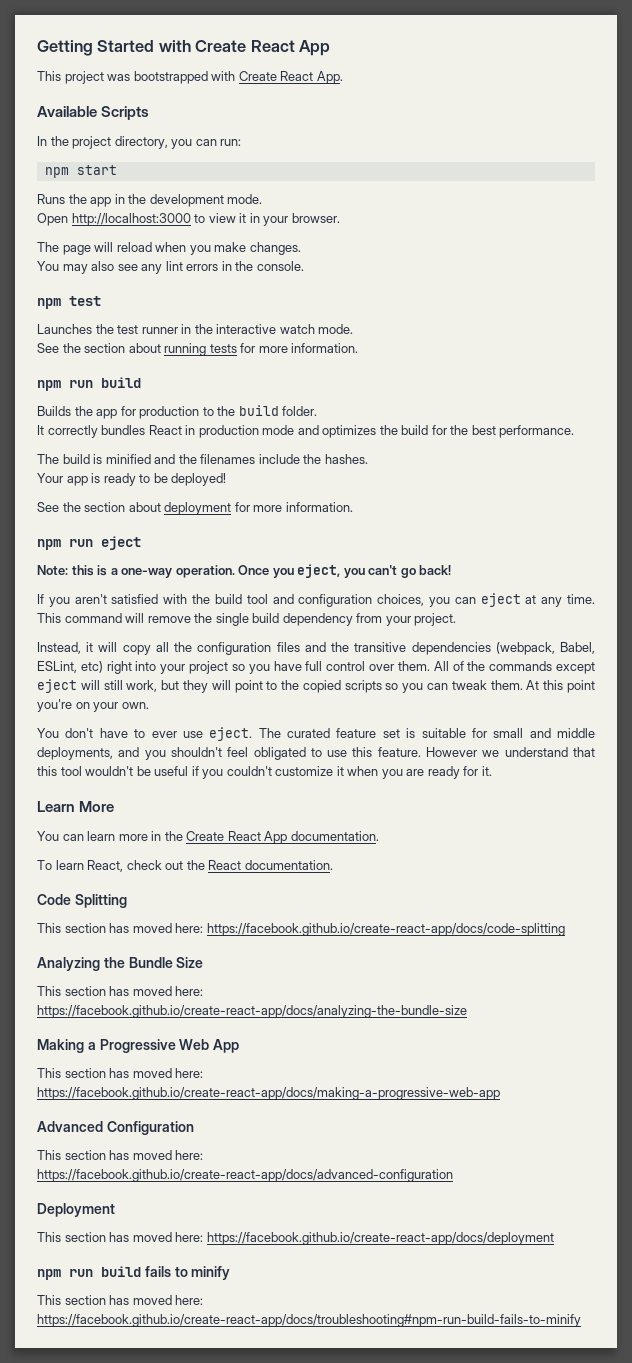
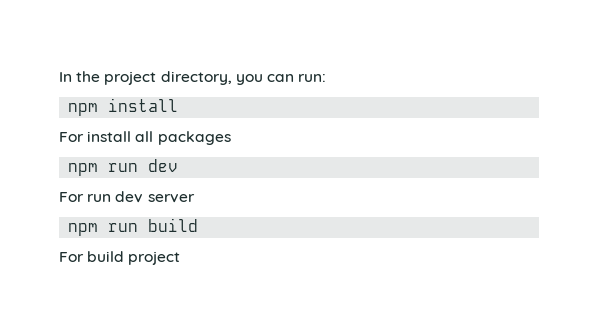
[37,40,331,56] [37,71,343,84] [37,106,150,120] Getting Started with Create React App // This project was bootstrapped with Create React App. // Available Scripts // -> (59, 77) none
[76,165,117,175] [37,194,263,207] [37,213,340,226] [37,242,301,255] [37,261,304,274] [37,296,101,309] [37,324,354,334] [37,343,359,356] [37,377,141,391] [37,405,318,419] [37,425,575,438] [37,454,368,464] [37,473,227,486] [37,502,353,515] [37,536,141,550] [37,564,452,578] [37,593,595,607] [37,613,457,626] [37,642,595,655] [37,661,595,674] [37,679,595,693] [37,699,149,712] [37,727,595,741] [37,747,596,760] [37,766,492,779] [37,801,115,812] [37,831,379,844] [37,860,333,872] [37,894,127,908] [37,923,565,936] [37,957,204,971] [37,986,204,996] [37,1005,467,1018] [37,1039,240,1053] [37,1068,204,1078] [37,1087,500,1100] [37,1121,194,1135] [37,1150,204,1160] [37,1169,453,1182] [37,1203,115,1217] [37,1232,554,1245] [37,1266,231,1280] [37,1295,204,1305] [37,1314,581,1327] start // Runs the app in the development mode. // Open http://localhost:3000 to view it in your browser. // The page will reload when you make changes. // You may also see any lint errors in the console. // npm test // Launches the test runner in the interactive watch mode. // See the section about running tests for more information. // npm run build // Builds the app for production to the build folder. // It correctly bundles React in production mode and optimizes the build for the best performance. // The build is minified and the filenames include the hashes. // Your app is ready to be deployed! // See the section about deployment for more information. // npm run eject // Note: this is a one-way operation. Once you eject, you can't go back! // If you aren't satisfied with the build tool and configuration choices, you can eject at any time. This command will remove the single build dependency from your project. // Instead, it will copy all the configuration files and the transitive dependencies (webpack, Babel, ESLint, etc) right into your project so you have full control over them. All of the commands except eject will still work, but they will point to the copied scripts so you can tweak them. At this point you're on your own. // You don't have to ever use eject. The curated feature set is suitable for small and middle deployments, and you shouldn't feel obligated to use this feature. However we understand that this tool wouldn't be useful if you couldn't customize it when you are ready for it. // Learn More // You can learn more in the Create React App documentation. // To learn React, check out the React documentation. // Code Splitting // This section has moved here: https://facebook.github.io/create-react-app/docs/code-splitting // Analyzing the Bundle Size // This section has moved here: https://facebook.github.io/create-react-app/docs/analyzing-the-bundle-size // Making a Progressive Web App // This section has moved here: https://facebook.github.io/create-react-app/docs/making-a-progressive-web-app // Advanced Configuration // This section has moved here: https://facebook.github.io/create-react-app/docs/advanced-configuration // Deployment // This section has moved here: https://facebook.github.io/create-react-app/docs/deployment // npm run build fails to minify // This section has moved here: https://facebook.github.io/create-react-app/docs/troubleshooting#npm-run-build-fails-to-minify -> [108,98,179,112] [59,131,231,145] [68,159,179,176] [59,191,195,203] [68,218,199,236] [59,251,181,265] install // For install all packages // npm run dev // For run dev server // npm run build // For build project

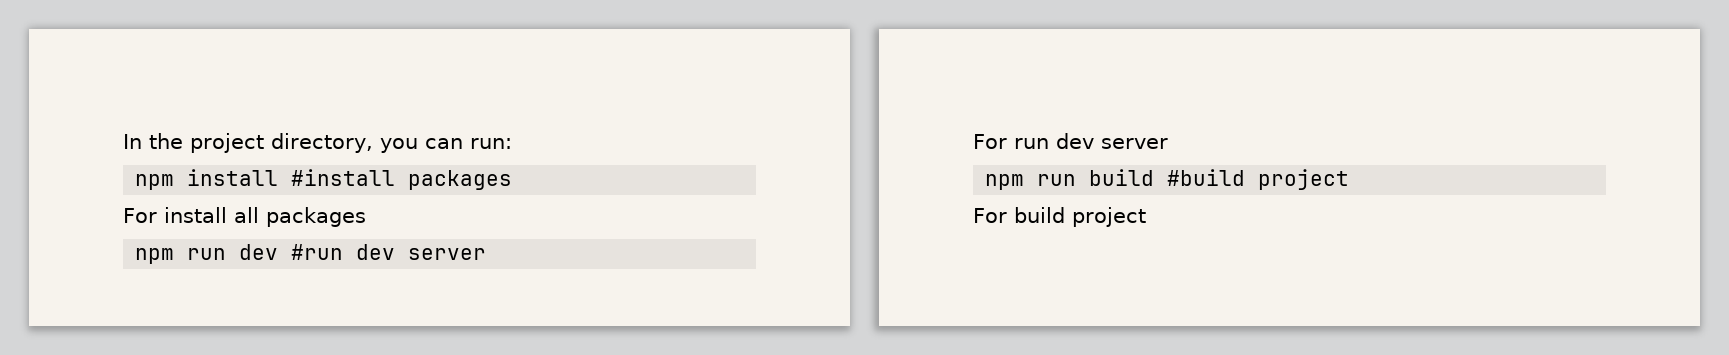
(179, 105) none -> [291,169,513,190] #install packages
(179, 165) none -> [291,244,487,260] #run dev server
(199, 225) none -> [1167,169,1350,190] #build project

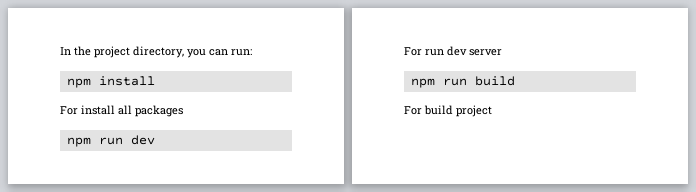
[291,169,513,190] #install packages -> (155, 81) none
[291,244,487,260] #run dev server -> (155, 140) none
[1167,169,1350,190] #build project -> (515, 81) none

